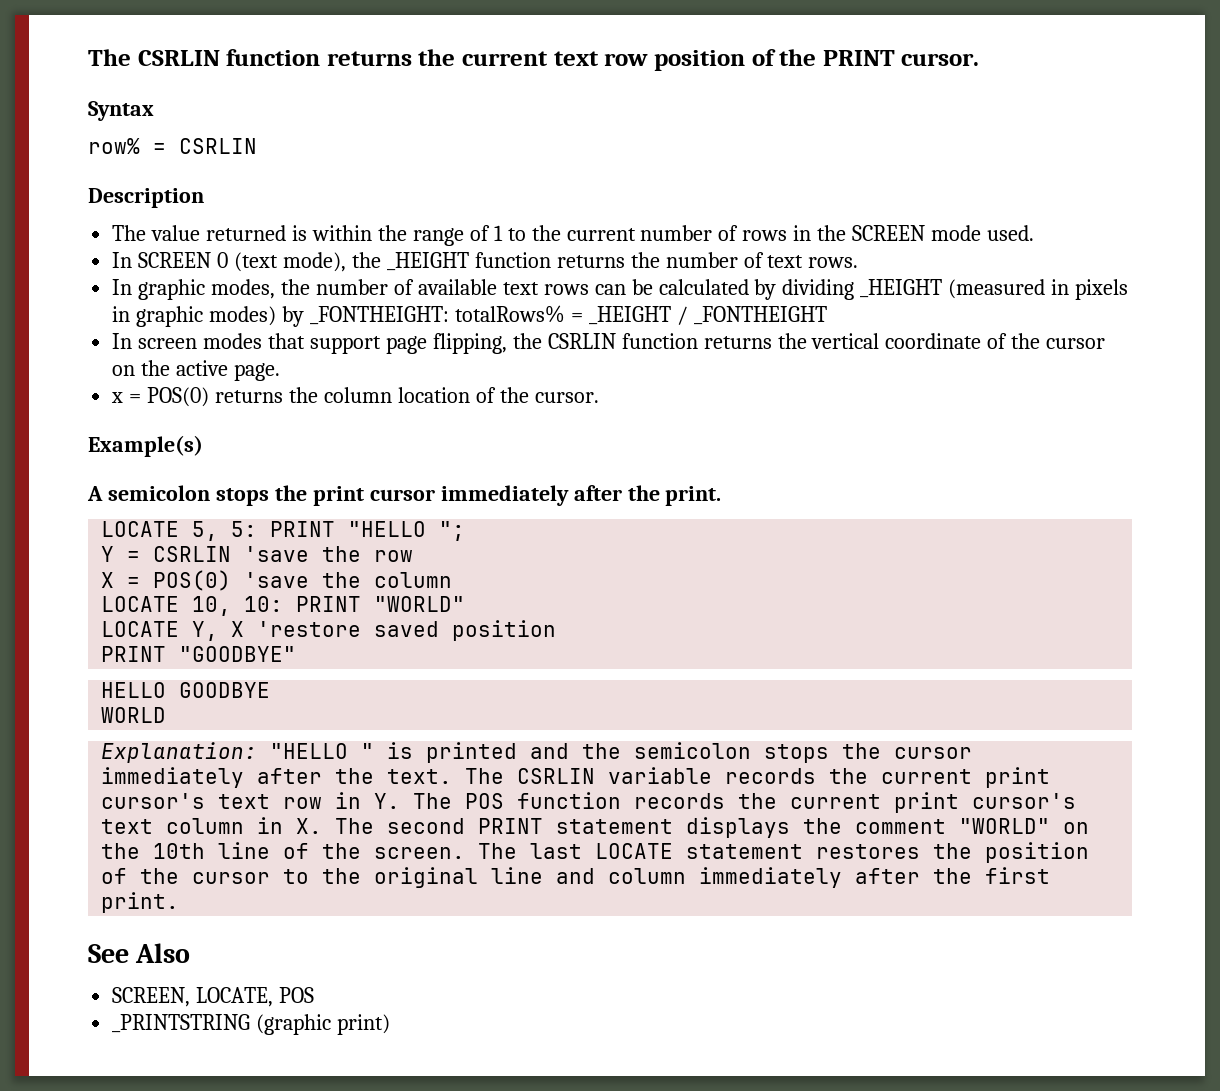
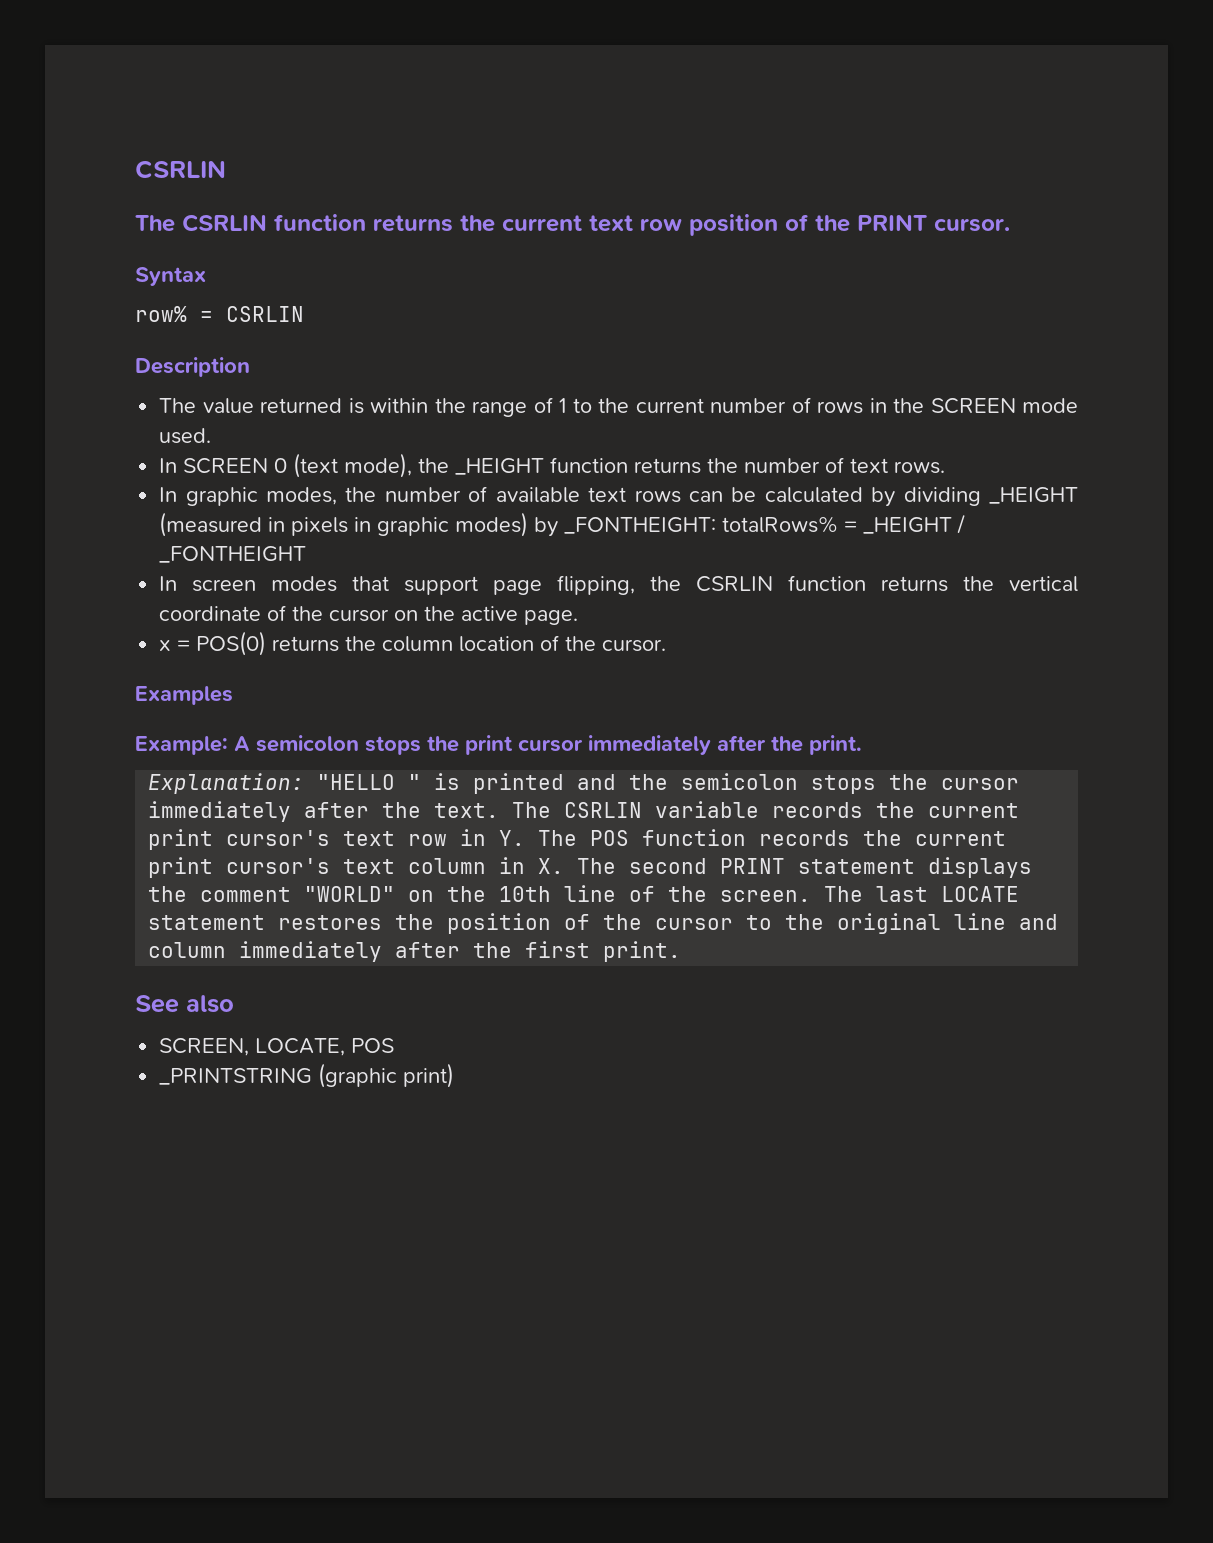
(88, 57) none -> [135,160,226,179] CSRLIN //
[88,435,203,457] Example(s) // -> [135,686,233,705] [135,736,228,755] Examples // Example:
[101,521,466,541] [101,546,414,562] [101,570,453,591] [101,596,466,616] [101,620,557,641] [101,646,297,662] [101,682,271,698] [101,707,167,723] // LOCATE 5, 5: PRINT "HELLO "; // Y = CSRLIN 'save the row // X = POS(0) 'save the column // LOCATE 10, 10: PRINT "WORLD" // LOCATE Y, X 'restore saved position // PRINT "GOODBYE" // HELLO GOODBYE // WORLD -> (862, 745) none
[135,943,191,963] Also -> [186,995,234,1013] also

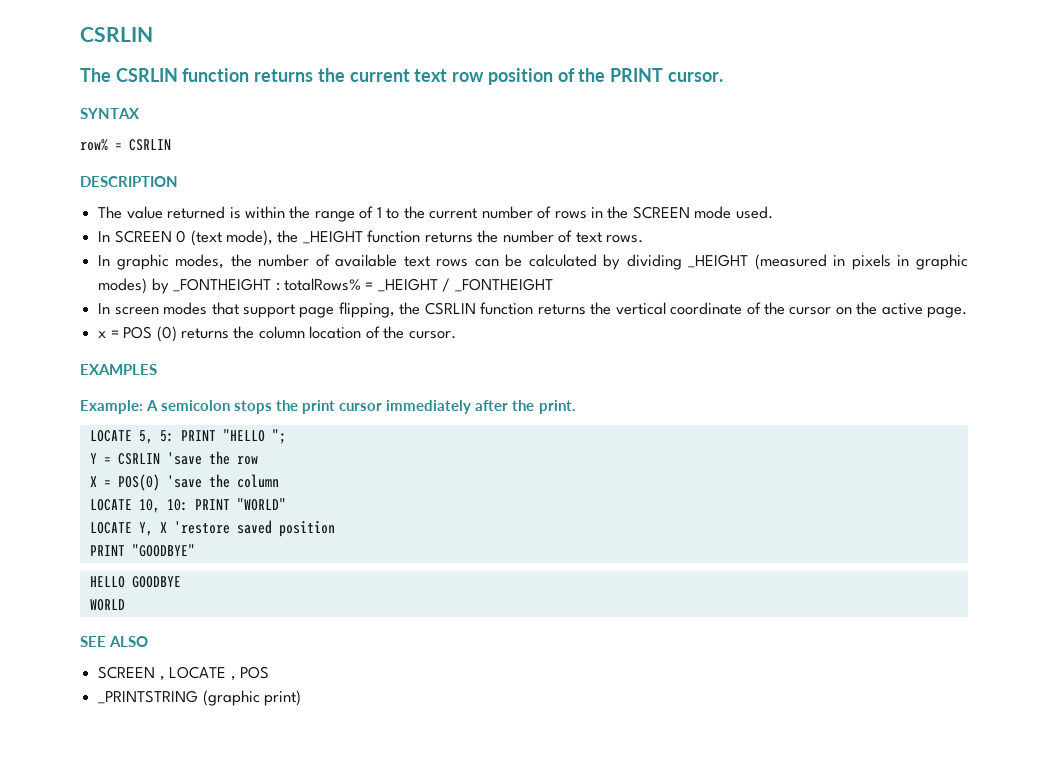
[135,267,206,286] Syntax -> [80,108,140,119] SYNTAX
[135,357,250,377] Description -> [80,176,178,187] DESCRIPTION
[564,517,717,534] _FONTHEIGHT: -> [173,278,280,292] _FONTHEIGHT :
[196,631,267,656] POS(0) -> [123,326,177,342] POS (0)
[135,686,233,705] Examples -> [80,364,157,375] EXAMPLES
[148,773,1020,794] [148,801,1020,822] [148,829,1007,850] [148,857,1033,878] [148,885,1020,902] [148,913,1059,934] [148,941,682,962] [135,995,234,1013] [159,1038,346,1056] Explanation: "HELLO " is printed and the semicolon stops the cursor immediately after the text. The CSRLIN variable records the current print cursor's text row in Y. The POS function records the current print cursor's text column in X. The second PRINT statement displays the comment "WORLD" on the 10th line of the screen. The last LOCATE statement restores the position of the cursor to the original line and column immediately after the first print. // See also // SCREEN, LOCATE, -> [89,429,286,444] [89,451,258,465] [89,474,279,491] [89,498,286,513] [89,520,335,537] [89,544,195,557] [89,576,181,588] [89,599,125,611] [80,636,149,647] [98,666,236,681] LOCATE 5, 5: PRINT "HELLO "; // Y = CSRLIN 'save the row // X = POS(0) 'save the column // LOCATE 10, 10: PRINT "WORLD" // LOCATE Y, X 'restore saved position // PRINT "GOODBYE" // HELLO GOODBYE // WORLD // SEE ALSO // SCREEN , LOCATE ,

